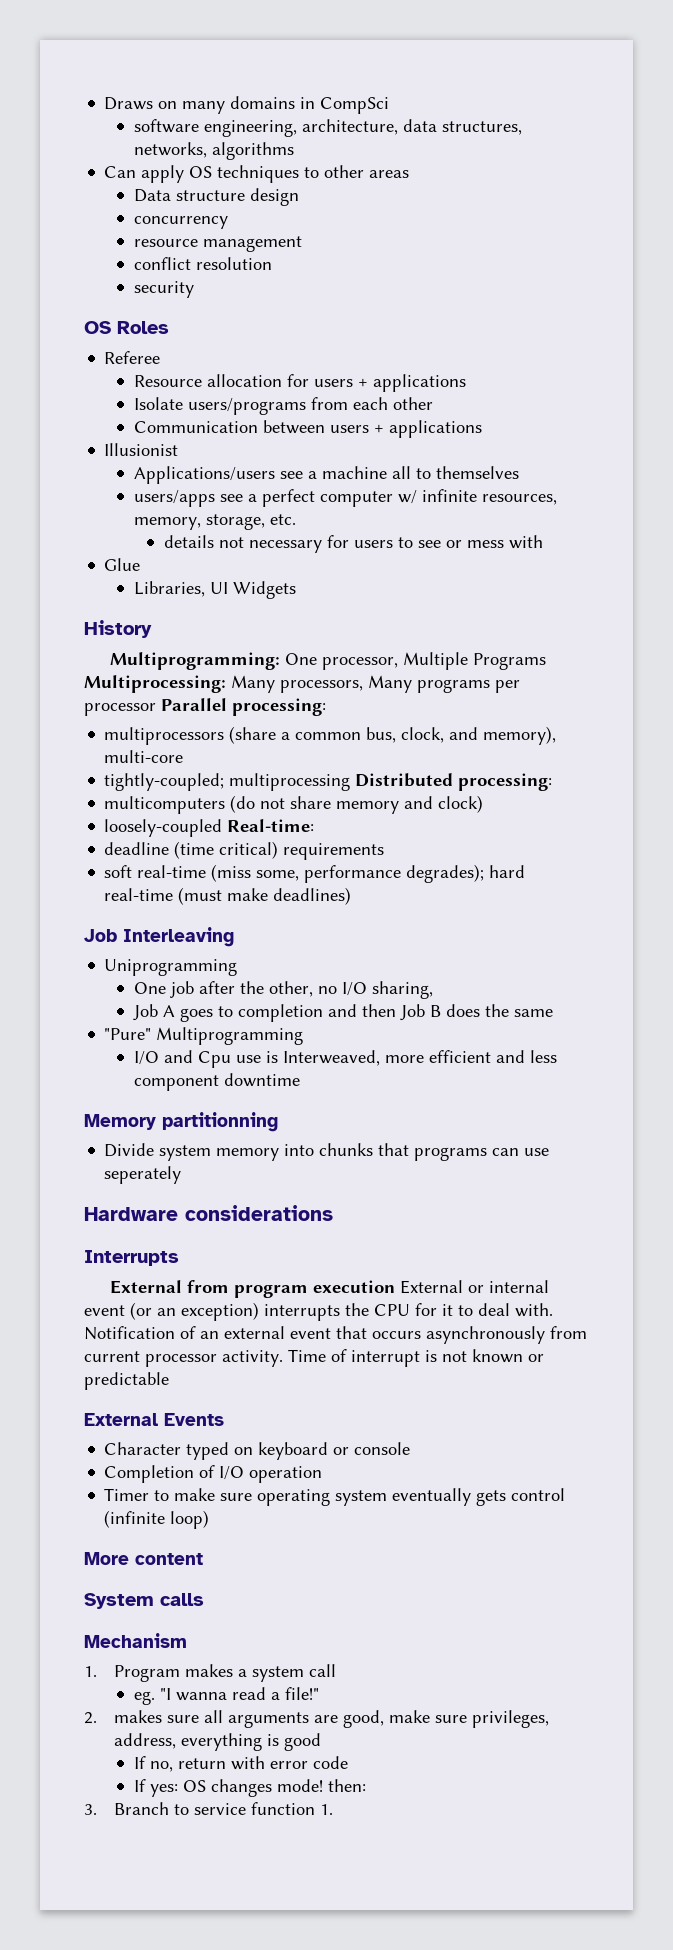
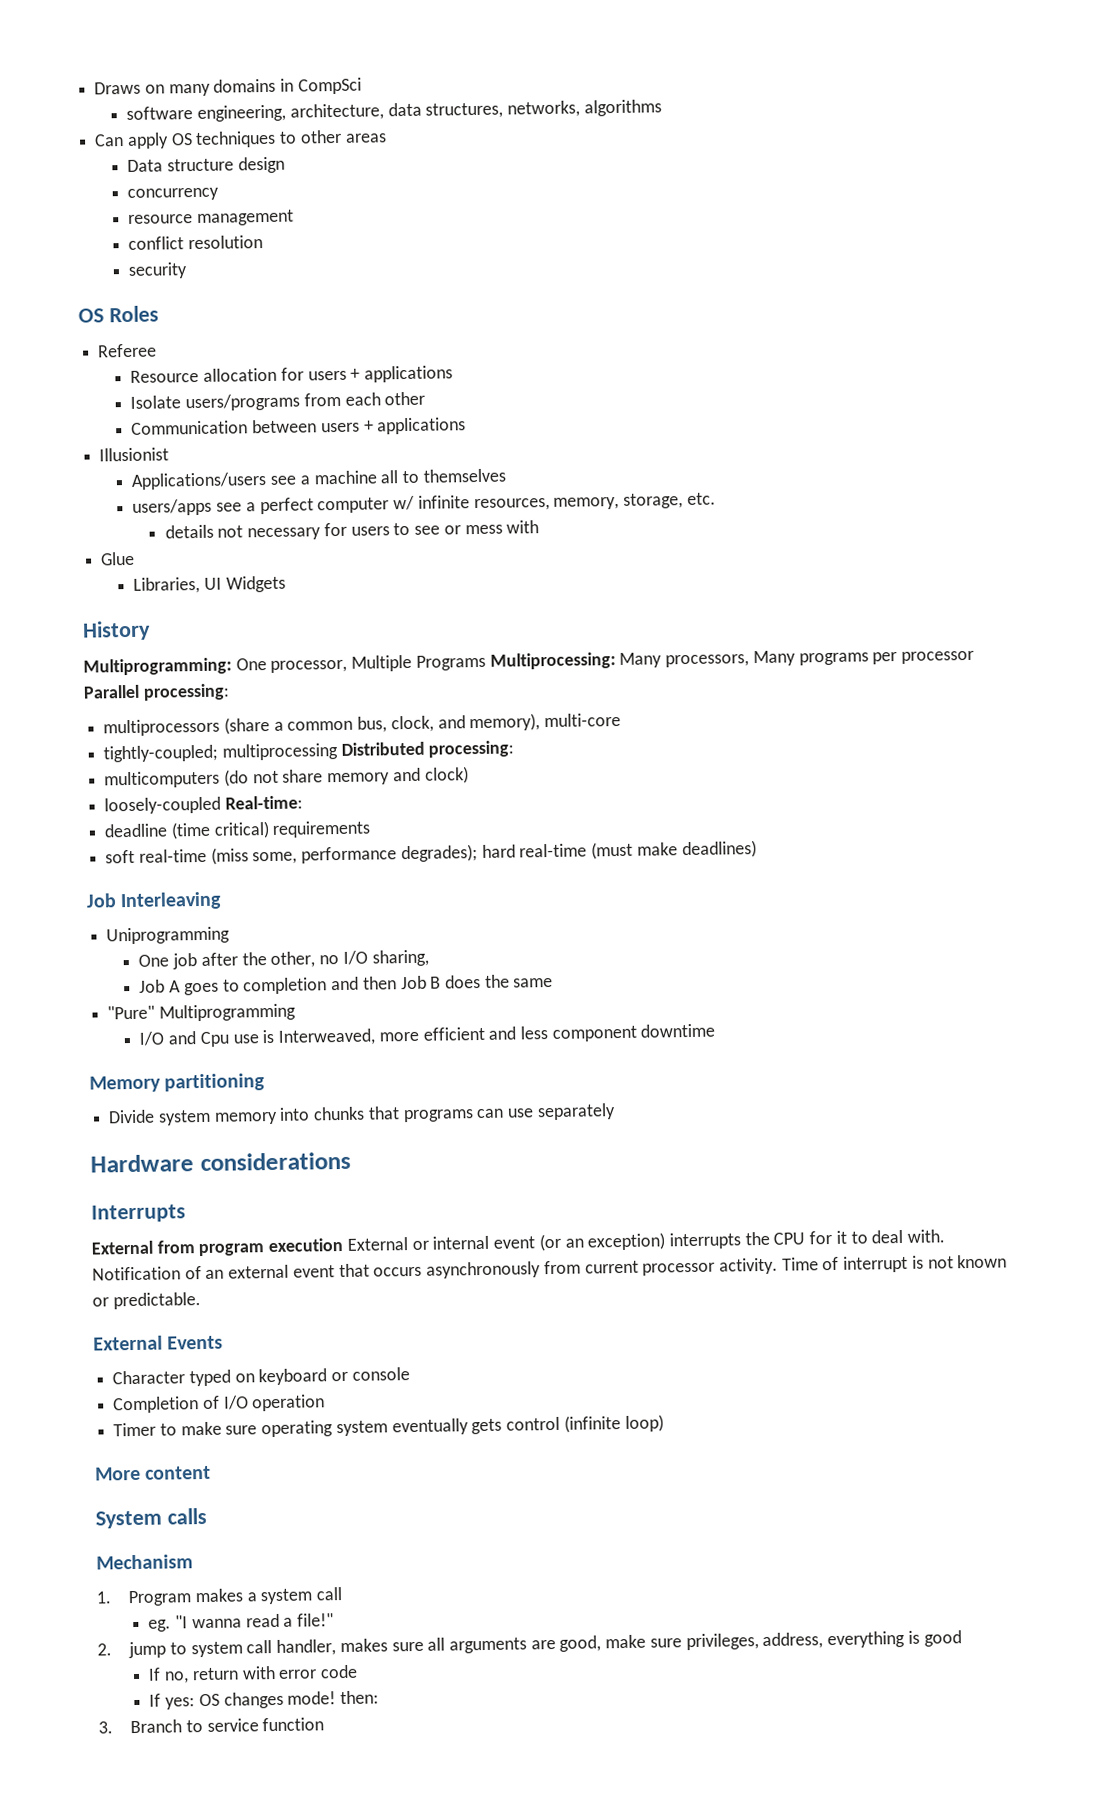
[162,1112,278,1132] partitionning -> [164,1073,266,1092] partitioning
[104,1166,182,1184] seperately -> [536,1103,616,1121] separately
[84,1372,169,1390] predictable -> [112,1292,201,1310] predictable.
(97, 1718) none -> [128,1639,337,1659] jump to system call handler,
[319,1804,333,1815] 1. -> (325, 1724) none

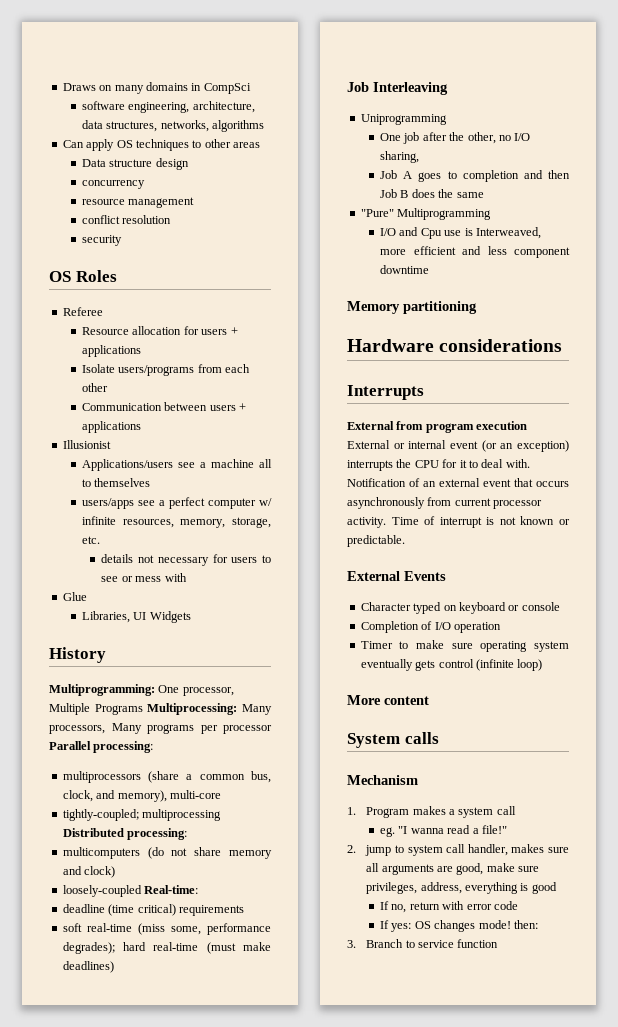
[108,1103,616,1126] // Divide system memory into chunks that programs can use separately -> (477, 307) none

